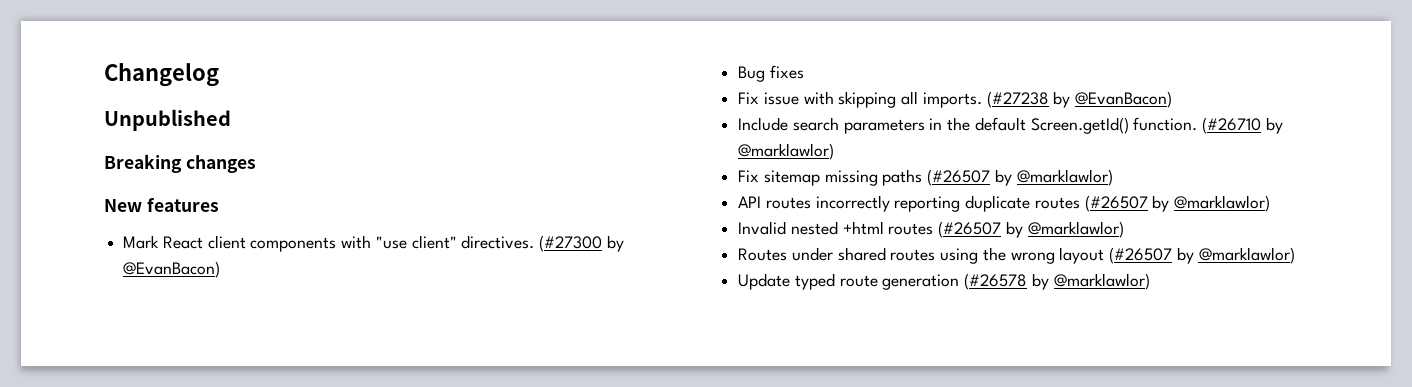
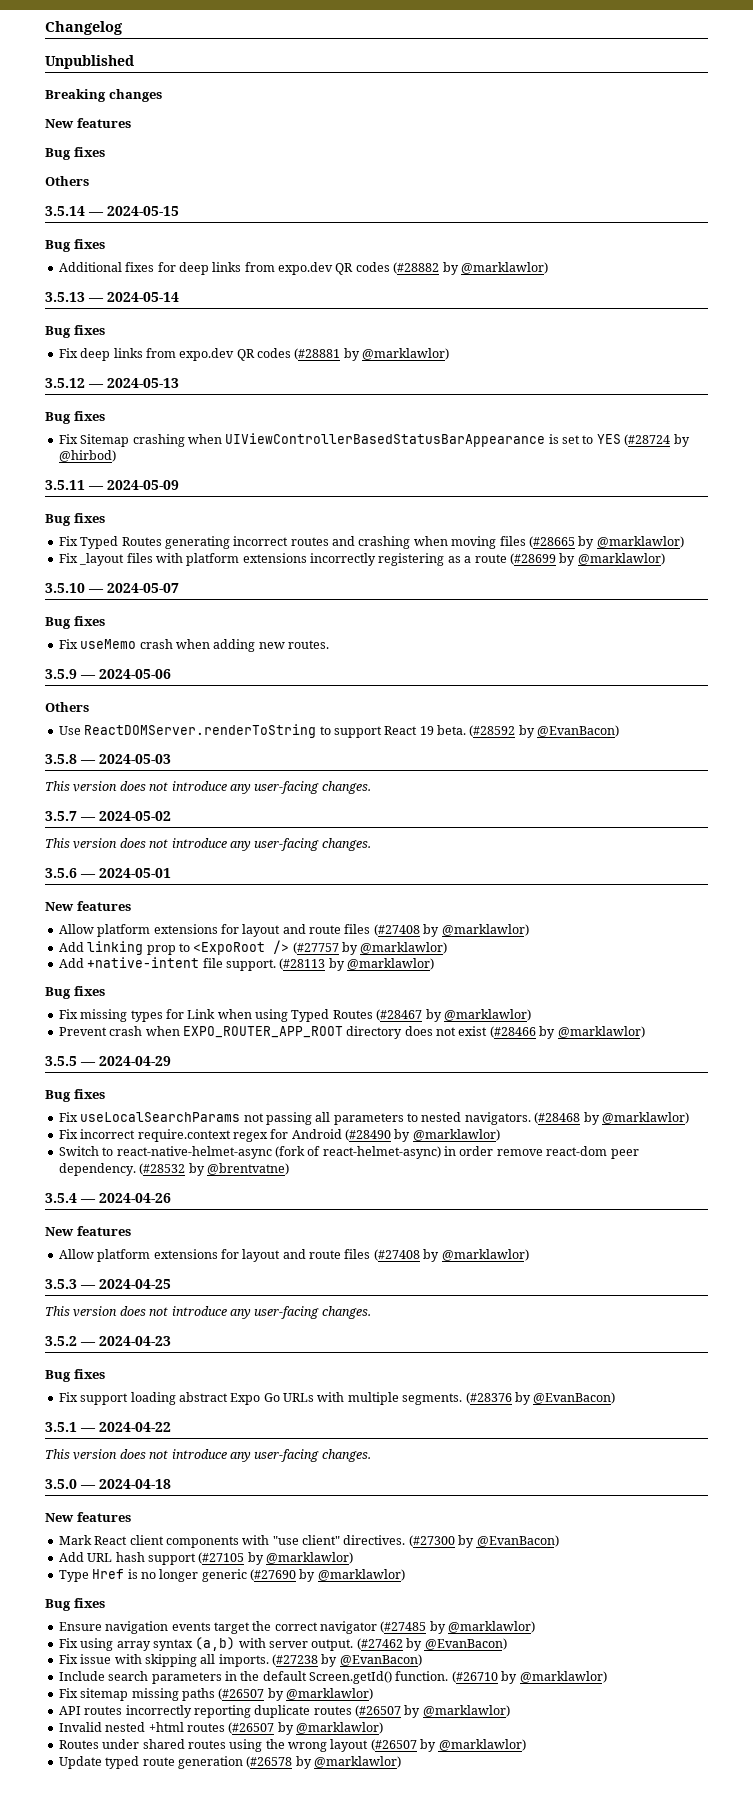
(219, 204) none -> [45,147,105,160] [45,176,89,186] [45,206,179,216] [45,239,105,252] [58,262,548,275] [45,292,179,302] [45,325,105,338] [58,348,450,361] [45,378,179,388] [45,411,105,424] [58,433,690,447] [58,450,116,462] [45,480,179,490] [45,513,105,526] [58,536,684,549] [58,553,665,566] [45,583,179,593] [45,616,105,629] [58,639,329,652] [45,669,171,679] [45,702,89,712] [58,724,620,738] [45,754,171,764] [45,781,371,794] [45,811,171,821] [45,838,371,851] [45,868,171,878] [45,901,131,911] [58,924,529,937] [58,940,448,955] [58,957,434,971] [45,986,105,999] [58,1009,531,1022] [58,1026,645,1039] [45,1056,171,1066] [45,1089,105,1102] [58,1112,689,1125] [58,1129,500,1142] [58,1146,639,1159] [58,1163,289,1176] [45,1193,171,1203] [45,1226,131,1236] [58,1249,529,1262] [45,1279,171,1289] [45,1306,371,1319] [45,1336,171,1346] [45,1369,105,1382] [58,1392,616,1405] [45,1422,171,1432] [45,1449,371,1462] [45,1479,171,1489] [45,1512,131,1522] // Bug fixes // Others // 3.5.14 — 2024-05-15 // Bug fixes // Additional fixes for deep links from expo.dev QR codes (#28882 by @marklawlor) // 3.5.13 — 2024-05-14 // Bug fixes // Fix deep links from expo.dev QR codes (#28881 by @marklawlor) // 3.5.12 — 2024-05-13 // Bug fixes // Fix Sitemap crashing when UIViewControllerBasedStatusBarAppearance is set to YES (#28724 by @hirbod) // 3.5.11 — 2024-05-09 // Bug fixes // Fix Typed Routes generating incorrect routes and crashing when moving files (#28665 by @marklawlor) // Fix _layout files with platform extensions incorrectly registering as a route (#28699 by @marklawlor) // 3.5.10 — 2024-05-07 // Bug fixes // Fix useMemo crash when adding new routes. // 3.5.9 — 2024-05-06 // Others // Use ReactDOMServer.renderToString to support React 19 beta. (#28592 by @EvanBacon) // 3.5.8 — 2024-05-03 // This version does not introduce any user-facing changes. // 3.5.7 — 2024-05-02 // This version does not introduce any user-facing changes. // 3.5.6 — 2024-05-01 // New features // Allow platform extensions for layout and route files (#27408 by @marklawlor) // Add linking prop to <ExpoRoot /> (#27757 by @marklawlor) // Add +native-intent file support. (#28113 by @marklawlor) // Bug fixes // Fix missing types for Link when using Typed Routes (#28467 by @marklawlor) // Prevent crash when EXPO_ROUTER_APP_ROOT directory does not exist (#28466 by @marklawlor) // 3.5.5 — 2024-04-29 // Bug fixes // Fix useLocalSearchParams not passing all parameters to nested navigators. (#28468 by @marklawlor) // Fix incorrect require.context regex for Android (#28490 by @marklawlor) // Switch to react-native-helmet-async (fork of react-helmet-async) in order remove react-dom peer dependency. (#28532 by @brentvatne) // 3.5.4 — 2024-04-26 // New features // Allow platform extensions for layout and route files (#27408 by @marklawlor) // 3.5.3 — 2024-04-25 // This version does not introduce any user-facing changes. // 3.5.2 — 2024-04-23 // Bug fixes // Fix support loading abstract Expo Go URLs with multiple segments. (#28376 by @EvanBacon) // 3.5.1 — 2024-04-22 // This version does not introduce any user-facing changes. // 3.5.0 — 2024-04-18 // New features
[738,65,804,82] Bug fixes -> [58,1552,353,1565] [58,1569,405,1582] [45,1598,105,1611] [58,1621,536,1634] [58,1637,507,1651] Add URL hash support (#27105 by @marklawlor) // Type Href is no longer generic (#27690 by @marklawlor) // Bug fixes // Ensure navigation events target the correct navigator (#27485 by @marklawlor) // Fix using array syntax (a,b) with server output. (#27462 by @EvanBacon)

